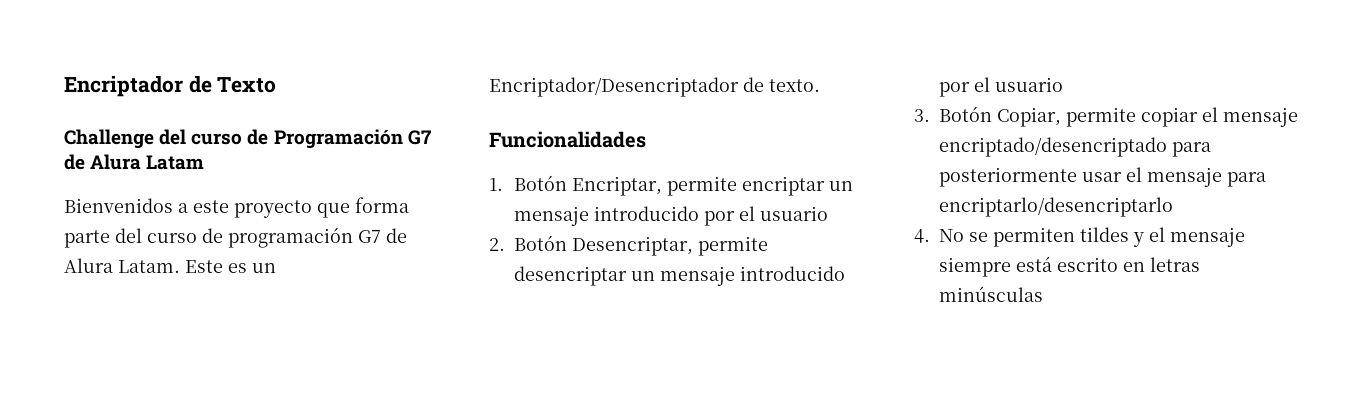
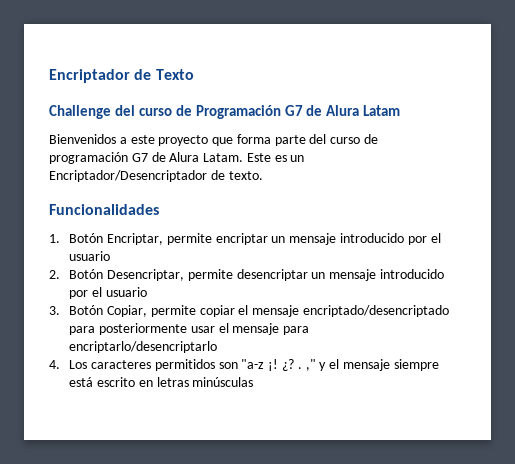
[939,227,1130,247] No se permiten tildes -> [69,359,316,371] Los caracteres permitidos son "a-z ¡! ¿? . ,"

